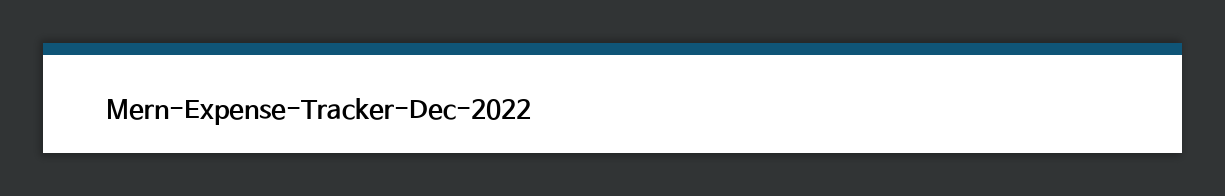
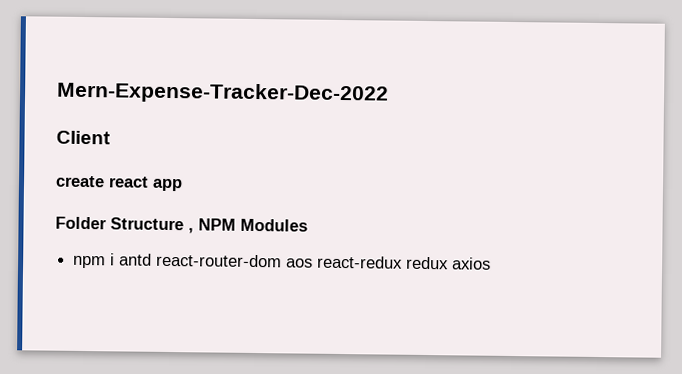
(531, 111) none -> [56,130,111,145] [55,175,183,192] [55,216,308,234] [73,253,492,270] // Client // create react app // Folder Structure , NPM Modules // npm i antd react-router-dom aos react-redux redux axios

